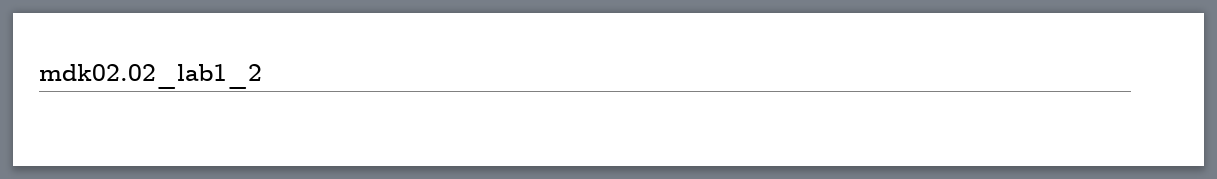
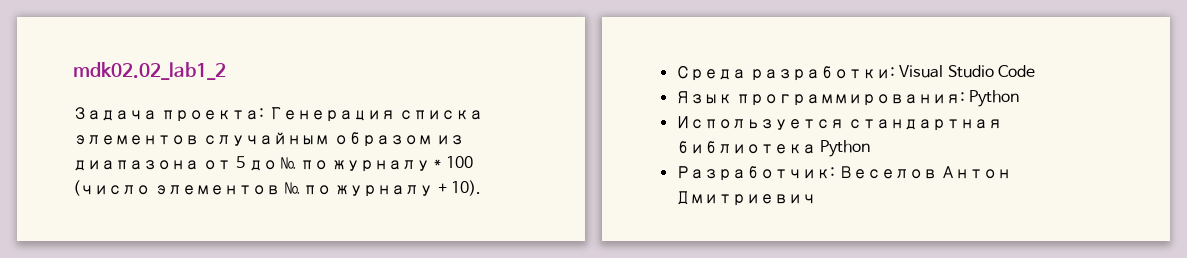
(262, 76) none -> [73,107,483,122] [73,132,464,147] [73,156,473,172] [73,180,481,197] [675,65,1035,81] [675,90,1020,107] [675,116,1002,131] [675,140,870,157] [675,166,1012,181] [675,191,816,206] // Задача проекта: Генерация списка элементов случайным образом из диапазона от 5 до № по журналу * 100 (число элементов № по журналу + 10). // Среда разработки: Visual Studio Code // Язык программирования: Python // Используется стандартная библиотека Python // Разработчик: Веселов Антон Дмитриевич

